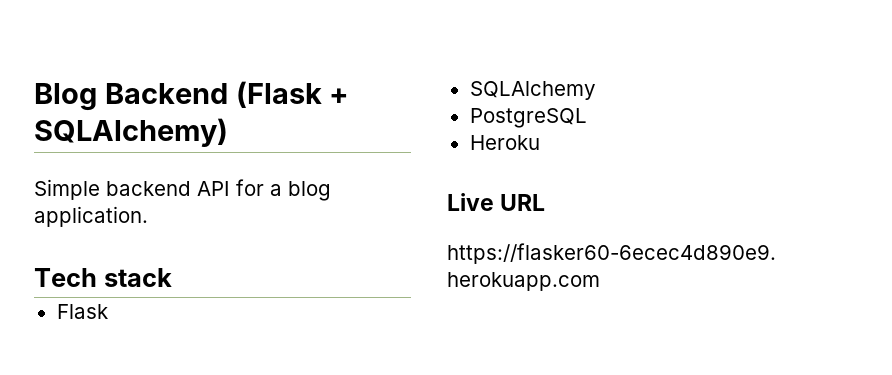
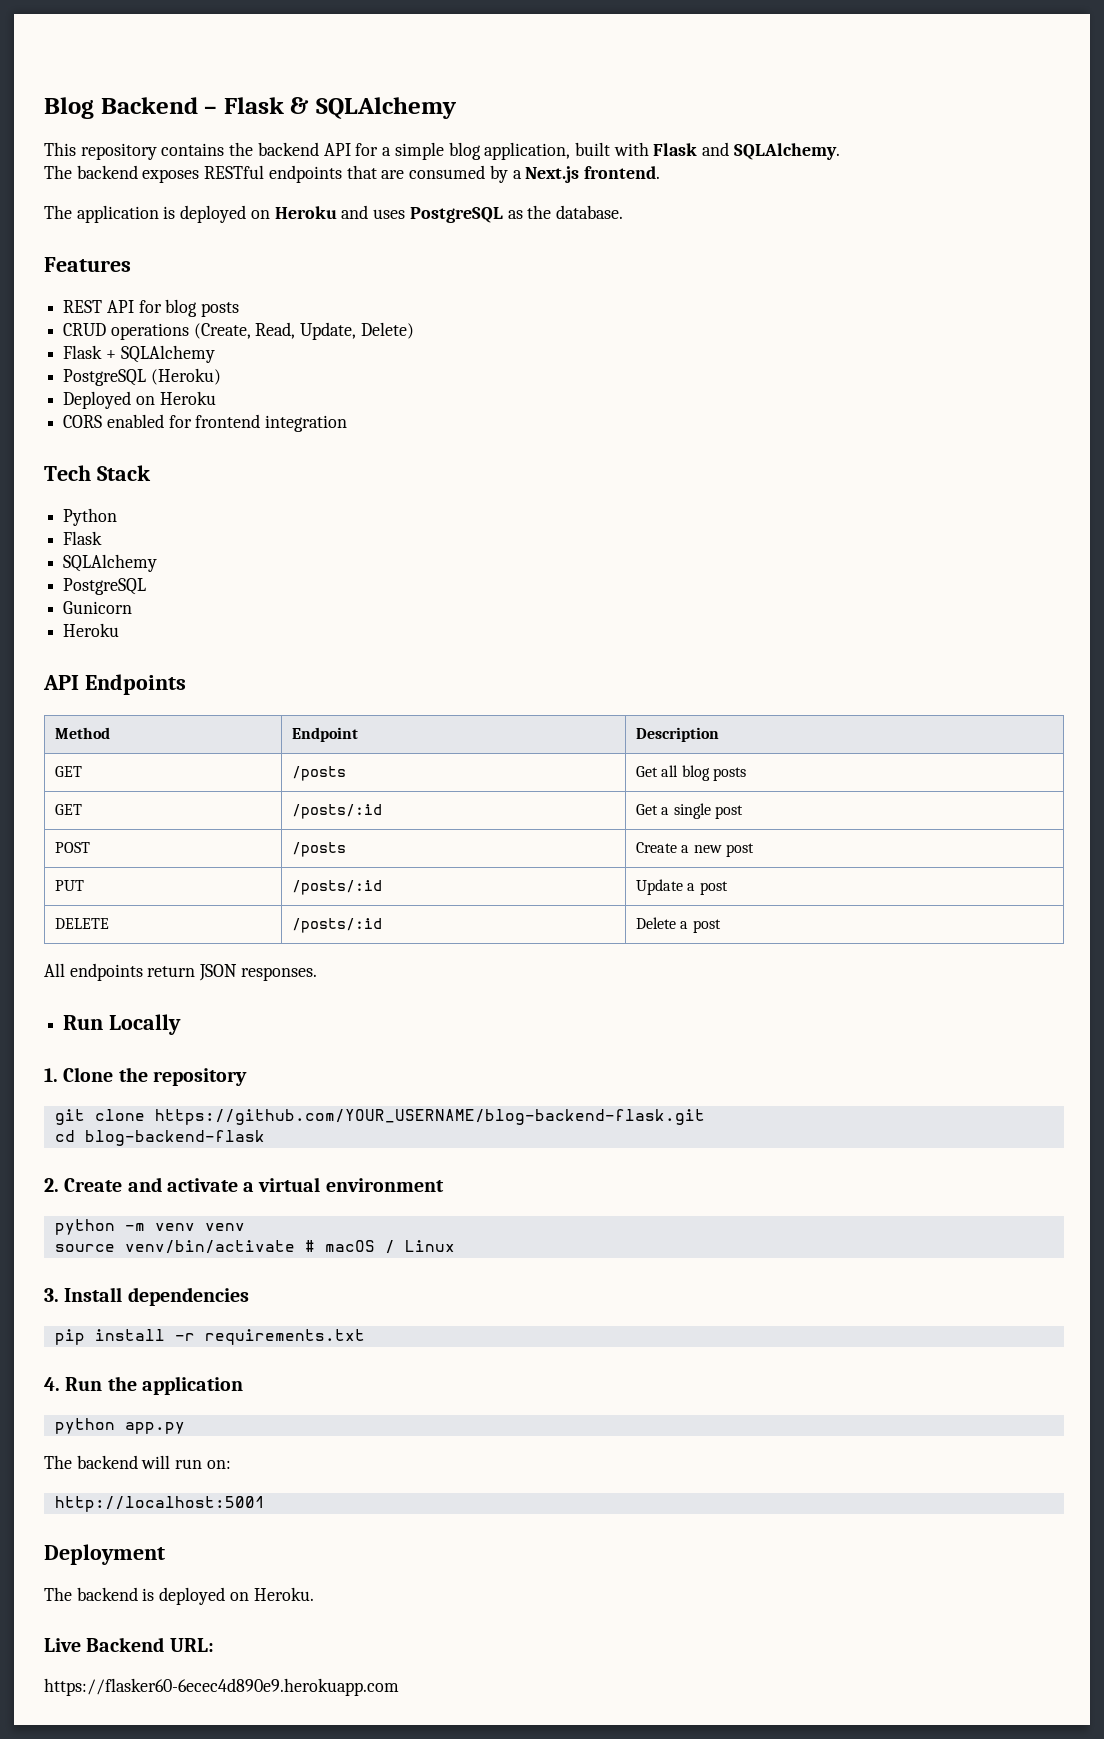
[235,81,350,108] [34,118,228,147] [34,179,331,201] [34,206,148,227] (Flask + SQLAlchemy) // Simple backend API for a blog application. -> [204,97,458,119] [44,142,840,160] [44,165,660,183] [44,205,623,223] [44,257,131,272] [63,299,240,317] [63,322,414,340] [63,345,215,363] [63,368,221,386] [63,391,216,409] [63,414,348,432] – Flask & SQLAlchemy // This repository contains the backend API for a simple blog application, built with Flask and SQLAlchemy. // The backend exposes RESTful endpoints that are consumed by a Next.js frontend. // The application is deployed on Heroku and uses PostgreSQL as the database. // Features // REST API for blog posts // CRUD operations (Create, Read, Update, Delete) // Flask + SQLAlchemy // PostgreSQL (Heroku) // Deployed on Heroku // CORS enabled for frontend integration
[103,268,172,287] stack -> [96,465,151,481] [63,508,118,526] Stack // Python
[469,135,540,150] // Heroku -> [63,601,133,614] [63,623,120,637] [43,674,186,695] [55,727,111,739] [292,727,359,742] [636,727,720,742] [55,766,83,777] [292,766,347,781] [636,765,746,781] [55,804,83,815] [292,804,383,819] [636,803,743,819] [55,842,91,853] [292,842,347,857] [636,842,754,857] [55,880,85,891] [292,880,383,895] [636,879,728,895] [55,918,110,929] [292,918,383,933] [636,917,721,933] [44,963,317,981] [63,1014,182,1035] [44,1067,247,1086] [54,1109,705,1125] [54,1130,265,1146] [44,1177,444,1192] [54,1219,245,1235] [54,1240,455,1254] [44,1287,249,1306] [54,1329,365,1345] [44,1376,243,1395] [54,1418,185,1434] [44,1455,231,1469] [54,1496,265,1512] [44,1544,165,1565] [44,1587,314,1605] // Gunicorn // Heroku // API Endpoints // Method | Endpoint | Description // GET | /posts | Get all blog posts // GET | /posts/:id | Get a single post // POST | /posts | Create a new post // PUT | /posts/:id | Update a post // DELETE | /posts/:id | Delete a post // All endpoints return JSON responses. // Run Locally // 1. Clone the repository // git clone https://github.com/YOUR_USERNAME/blog-backend-flask.git // cd blog-backend-flask // 2. Create and activate a virtual environment // python -m venv venv // source venv/bin/activate # macOS / Linux // 3. Install dependencies // pip install -r requirements.txt // 4. Run the application // python app.py // The backend will run on: // http://localhost:5001 // Deployment // The backend is deployed on Heroku.
[500,194,546,211] URL -> [86,1637,214,1652] Backend URL:

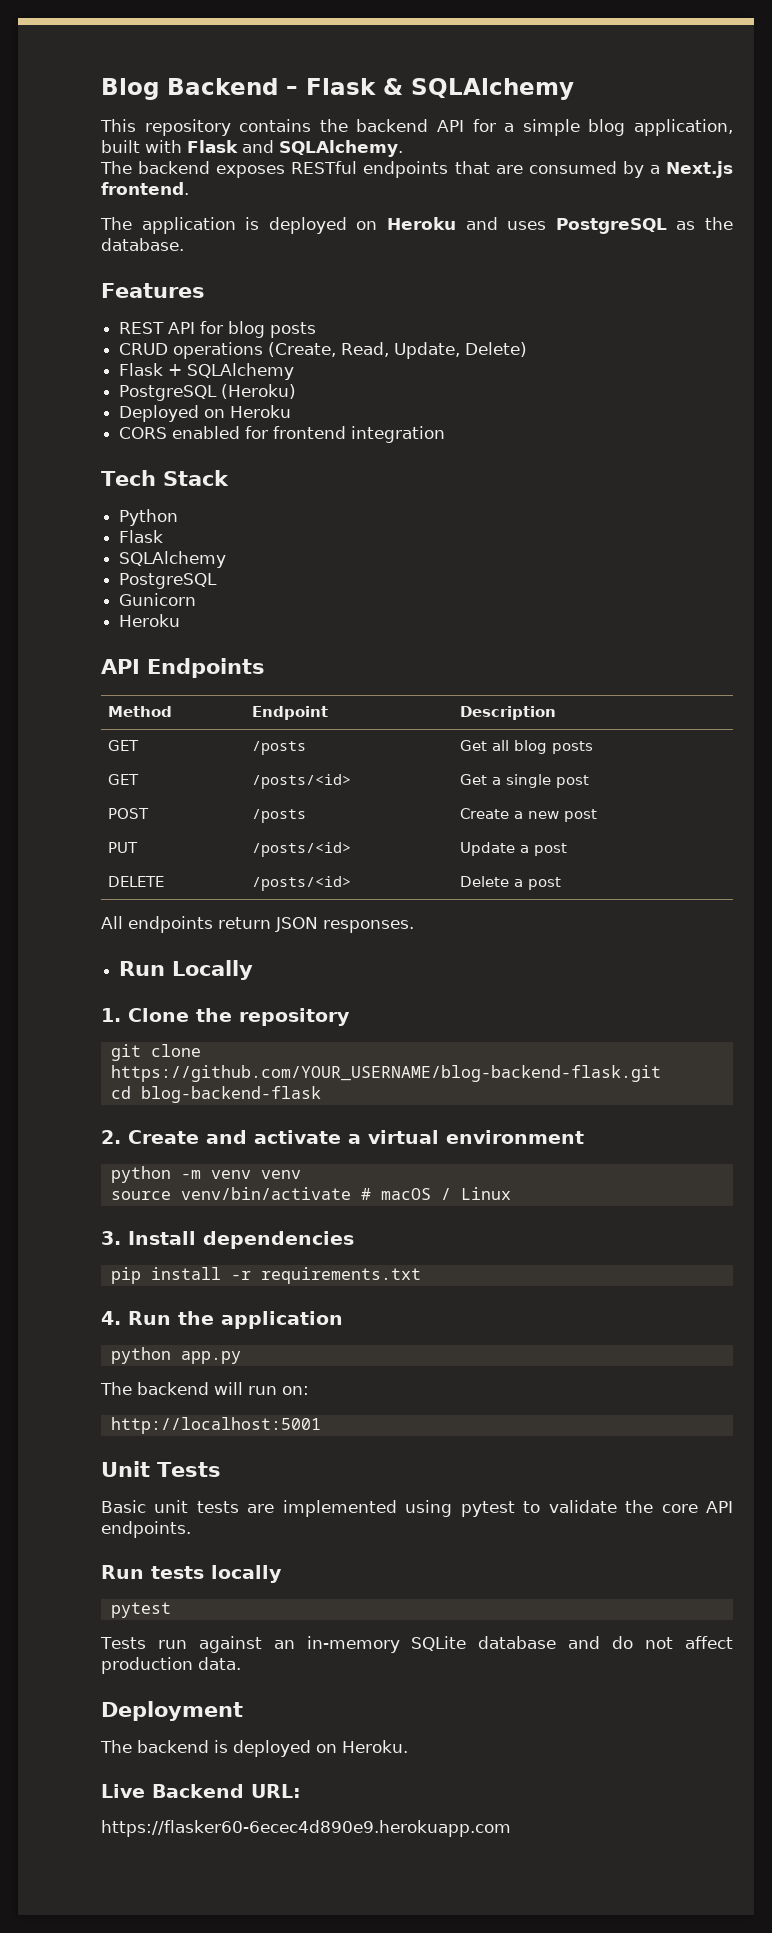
[292,804,383,819] /posts/:id -> [252,774,352,789] /posts/<id>
[292,880,383,895] /posts/:id -> [252,842,352,857] /posts/<id>
[292,918,383,933] /posts/:id -> [252,876,352,891] /posts/<id>
(265, 1504) none -> [101,1461,221,1477] [101,1500,734,1517] [101,1521,191,1538] [101,1565,282,1583] [110,1602,171,1618] [100,1636,733,1653] [101,1657,241,1674] // Unit Tests // Basic unit tests are implemented using pytest to validate the core API endpoints. // Run tests locally // pytest // Tests run against an in-memory SQLite database and do not affect production data.

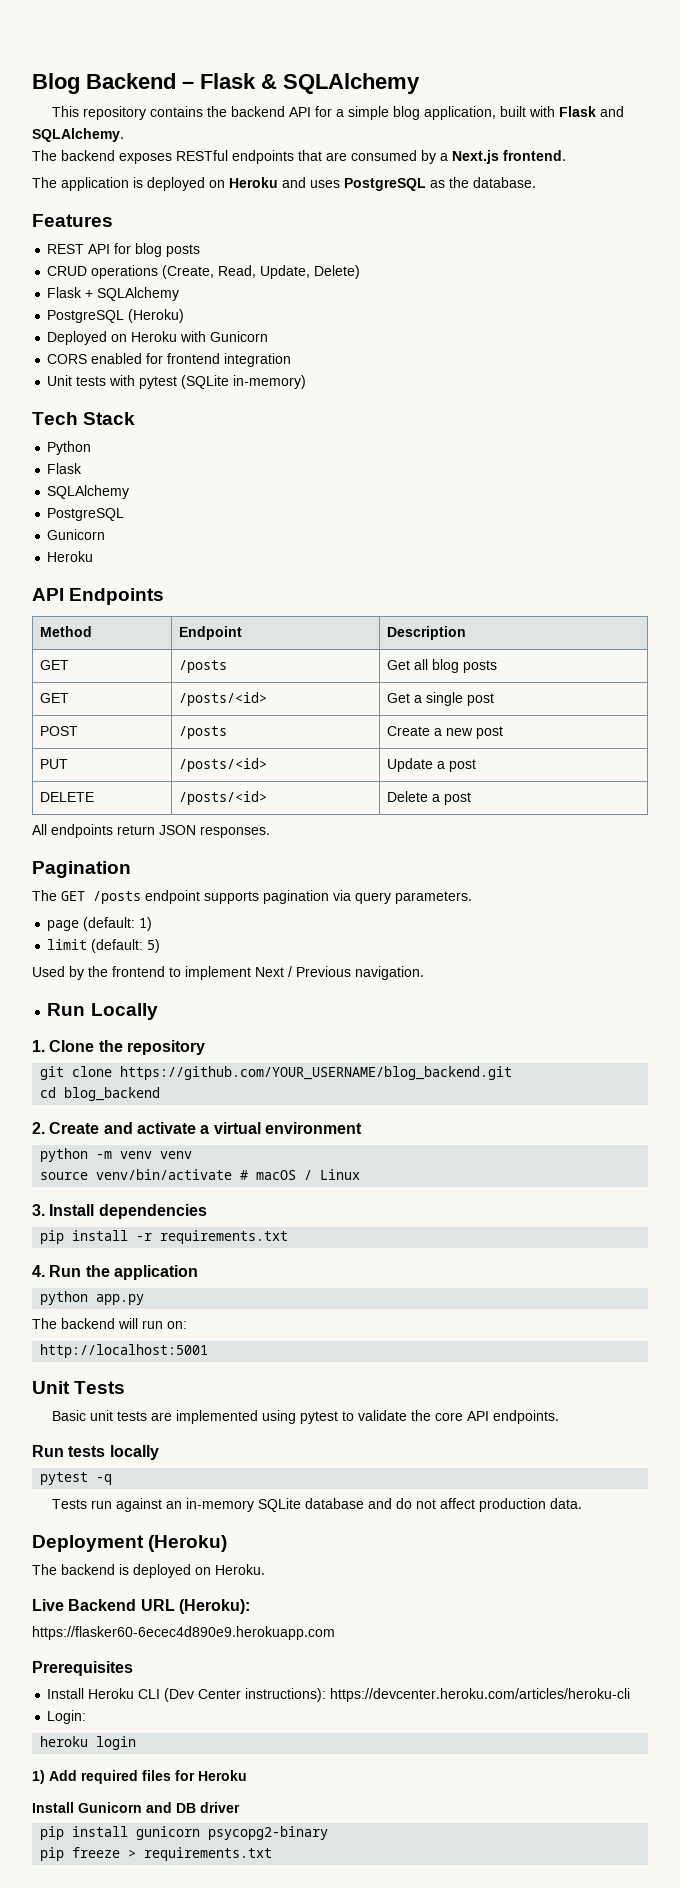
(292, 411) none -> [180,331,269,342] with Gunicorn
(446, 434) none -> [47,375,307,389] // Unit tests with pytest (SQLite in-memory)
(414, 926) none -> [32,861,131,878] [32,890,472,904] [47,917,153,931] [47,939,161,953] [32,966,424,980] // Pagination // The GET /posts endpoint supports pagination via query parameters. // page (default: 1) // limit (default: 5) // Used by the frontend to implement Next / Previous navigation.
[110,1065,661,1082] https://github.com/YOUR_USERNAME/blog-backend-flask.git -> [120,1066,513,1080] https://github.com/YOUR_USERNAME/blog_backend.git
[140,1086,321,1103] blog-backend-flask -> [64,1087,161,1101] blog_backend
(171, 1610) none -> [96,1474,113,1485] -q
(243, 1711) none -> [148,1535,228,1552] (Heroku)
[251,1784,301,1798] URL: -> [140,1599,250,1614] URL (Heroku):
(511, 1828) none -> [32,1661,133,1676] [47,1688,631,1702] [47,1710,87,1724] [40,1736,137,1750] [32,1770,247,1784] [32,1802,240,1813] [40,1826,329,1840] [40,1847,273,1861] // Prerequisites // Install Heroku CLI (Dev Center instructions): https://devcenter.heroku.com/articles/heroku-cli // Login: // heroku login // 1) Add required files for Heroku // Install Gunicorn and DB driver // pip install gunicorn psycopg2-binary // pip freeze > requirements.txt

